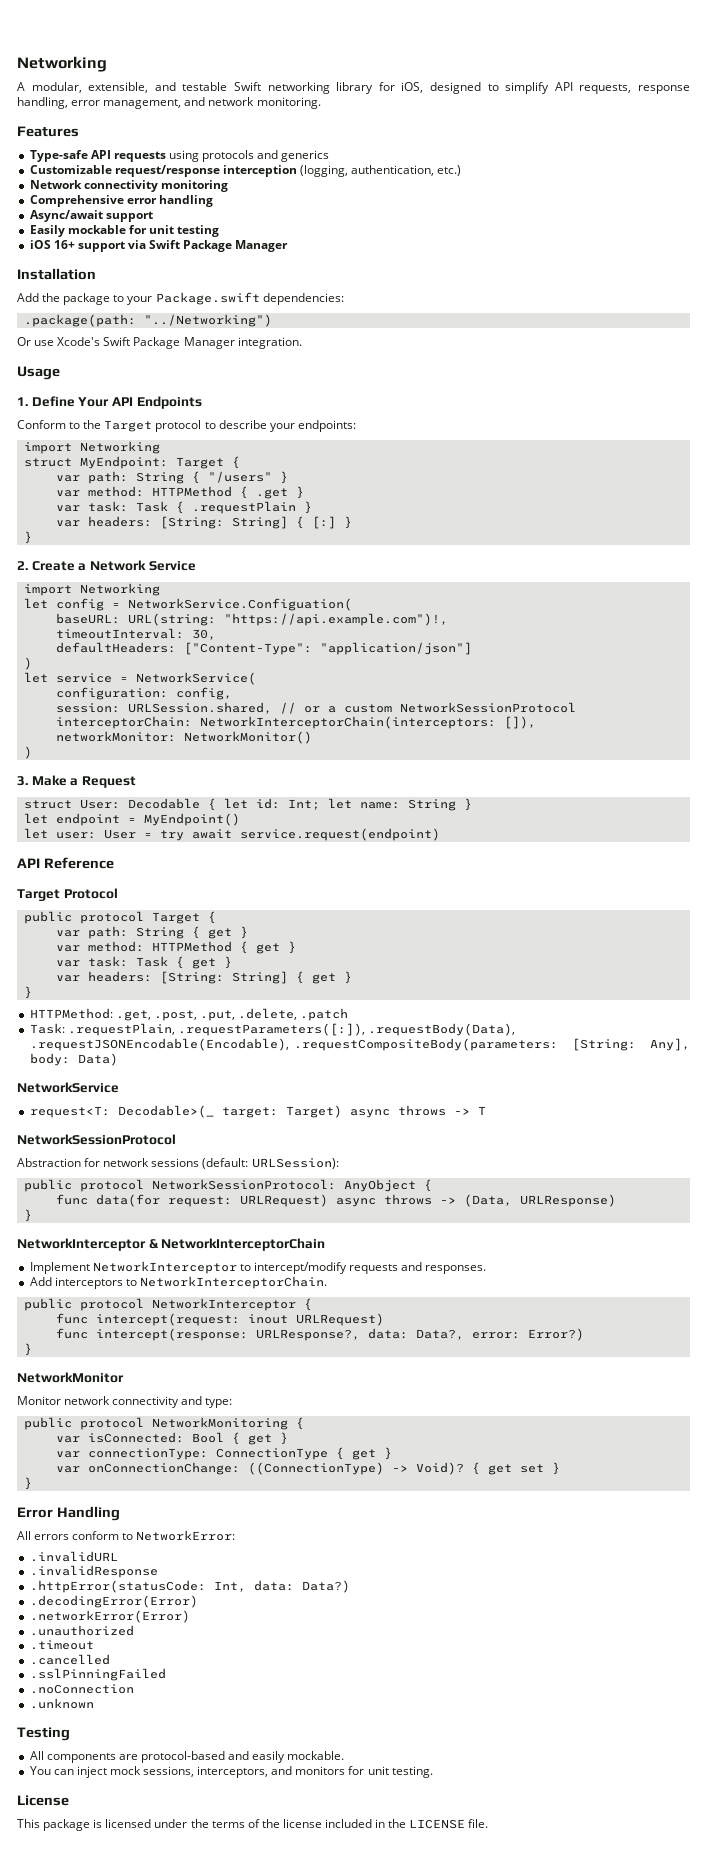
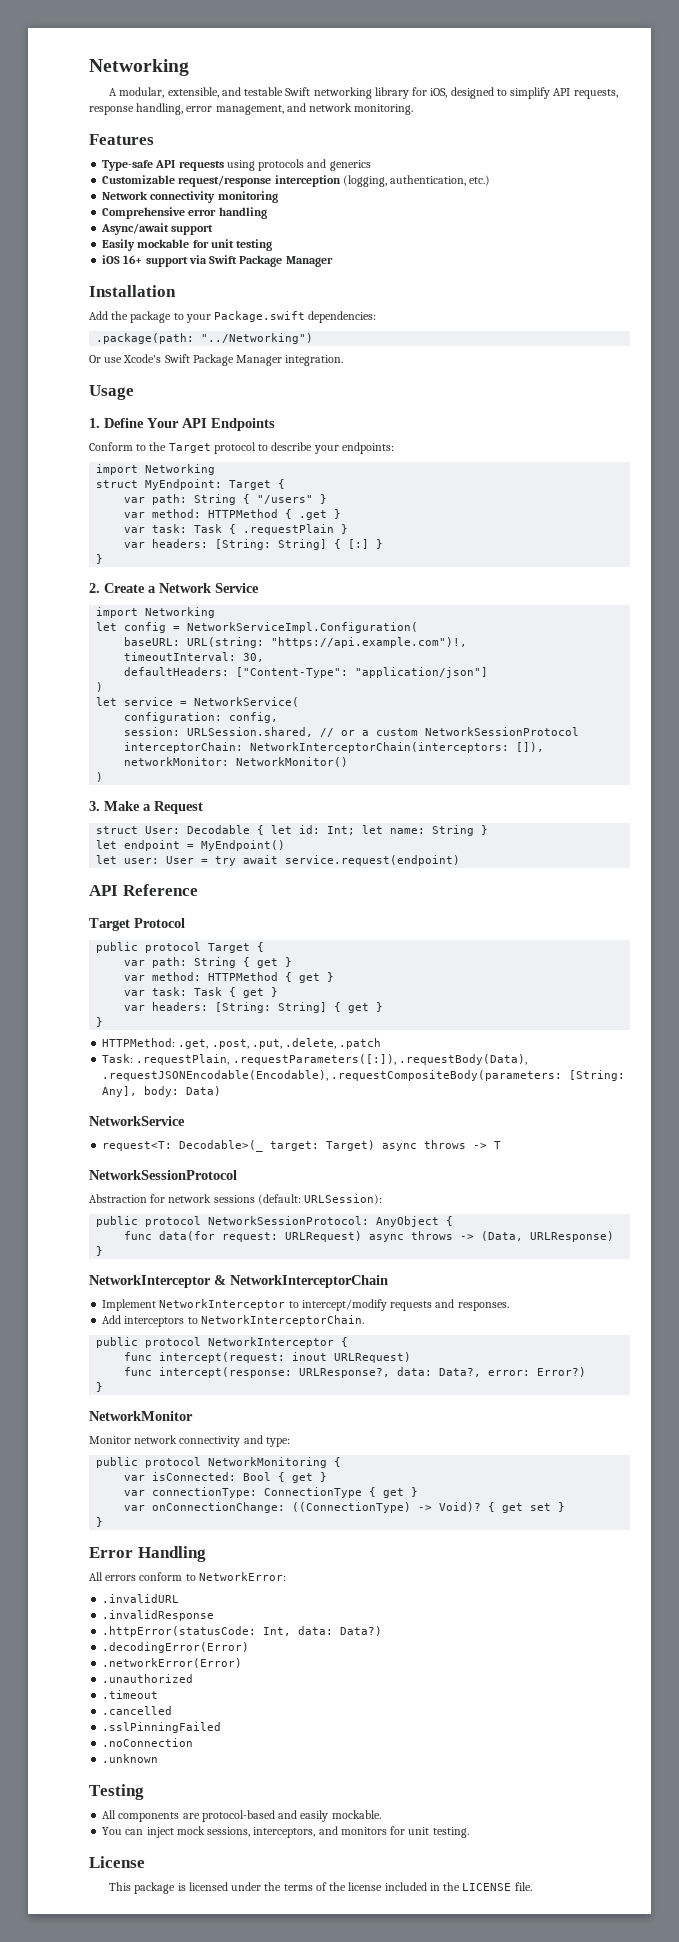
[127,598,352,611] NetworkService.Configuation( -> [187,622,419,633] NetworkServiceImpl.Configuration(

